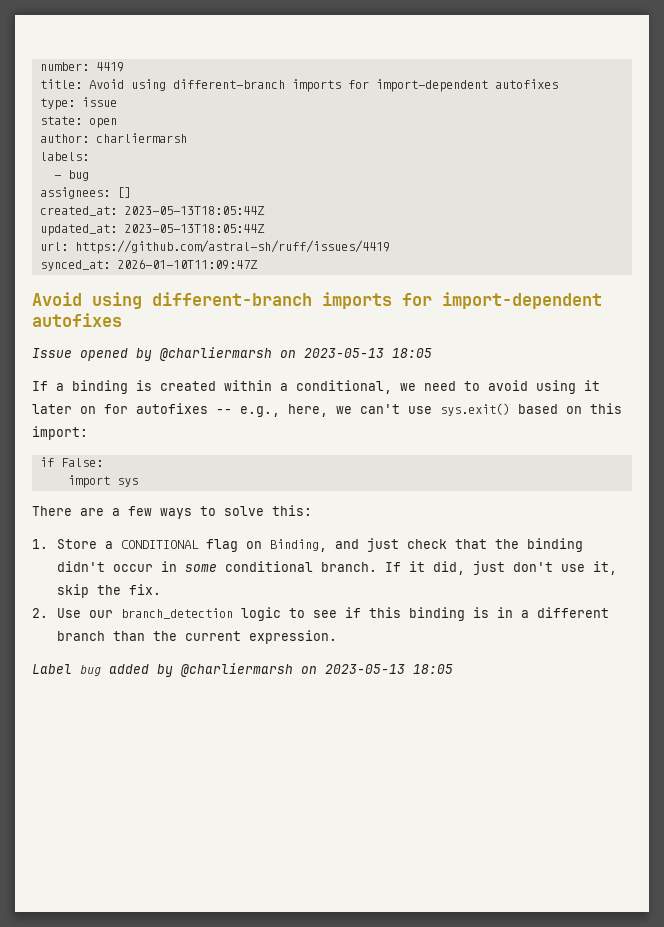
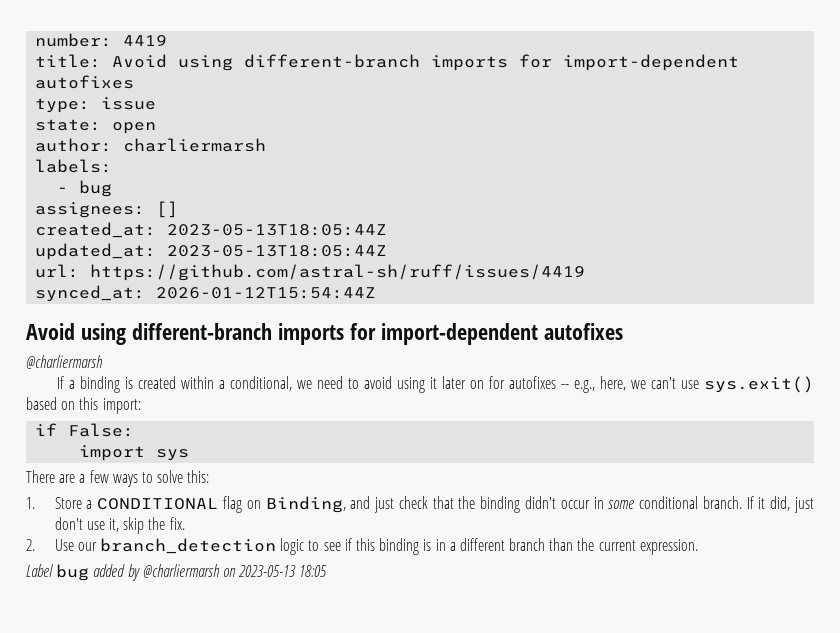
[116,259,258,270] [32,292,602,309] [32,313,122,327] [32,347,432,361] 2026-01-10T11:09:47Z // Avoid using different-branch imports for import-dependent autofixes // Issue opened by @charliermarsh on 2023-05-13 18:05 -> [156,287,377,299] [26,323,623,345] [26,355,103,369] 2026-01-12T15:54:44Z // Avoid using different-branch imports for import-dependent autofixes // @charliermarsh

